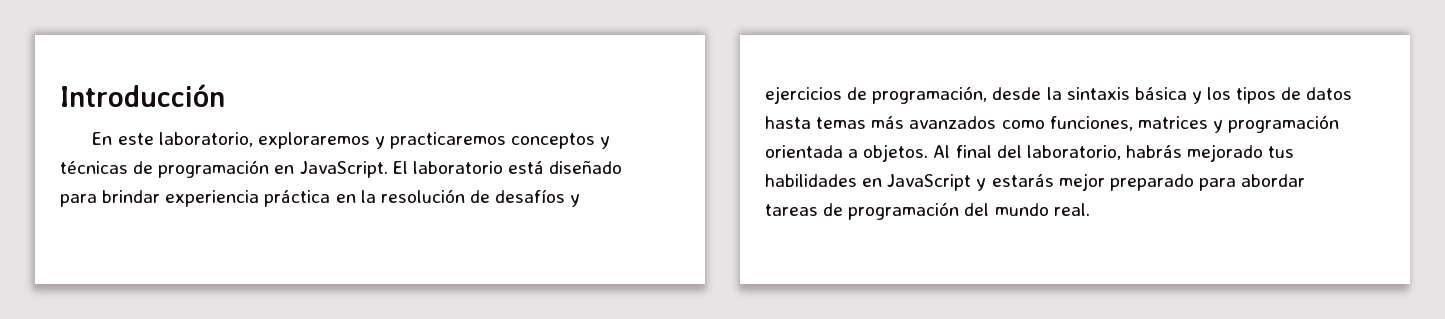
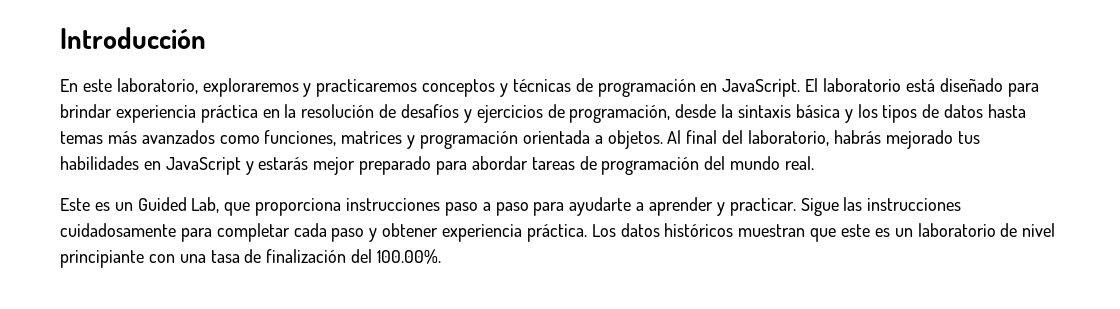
(1090, 209) none -> [60,197,962,216] [60,223,1056,242] [60,249,442,268] // Este es un Guided Lab, que proporciona instrucciones paso a paso para ayudarte a aprender y practicar. Sigue las instrucciones cuidadosamente para completar cada paso y obtener experiencia práctica. Los datos históricos muestran que este es un laboratorio de nivel principiante con una tasa de finalización del 100.00%.

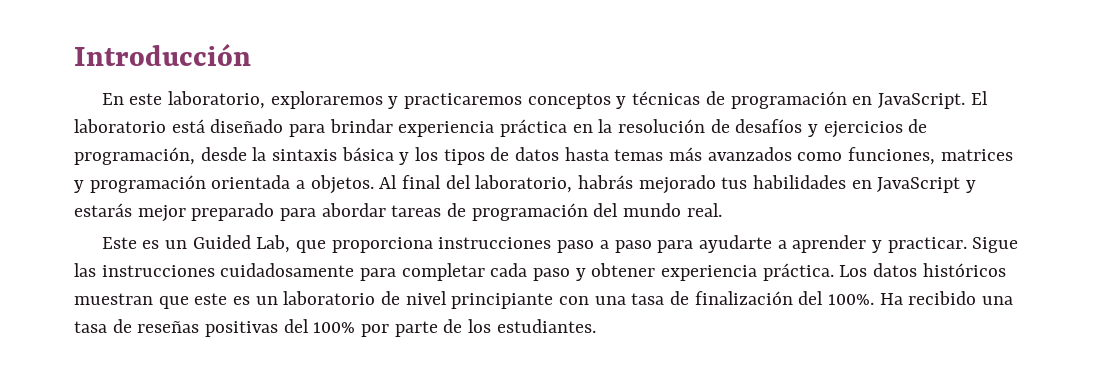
[377,249,442,264] 100.00%. -> [828,291,1014,305] [74,319,596,337] 100%. Ha recibido una tasa de reseñas positivas del 100% por parte de los estudiantes.

